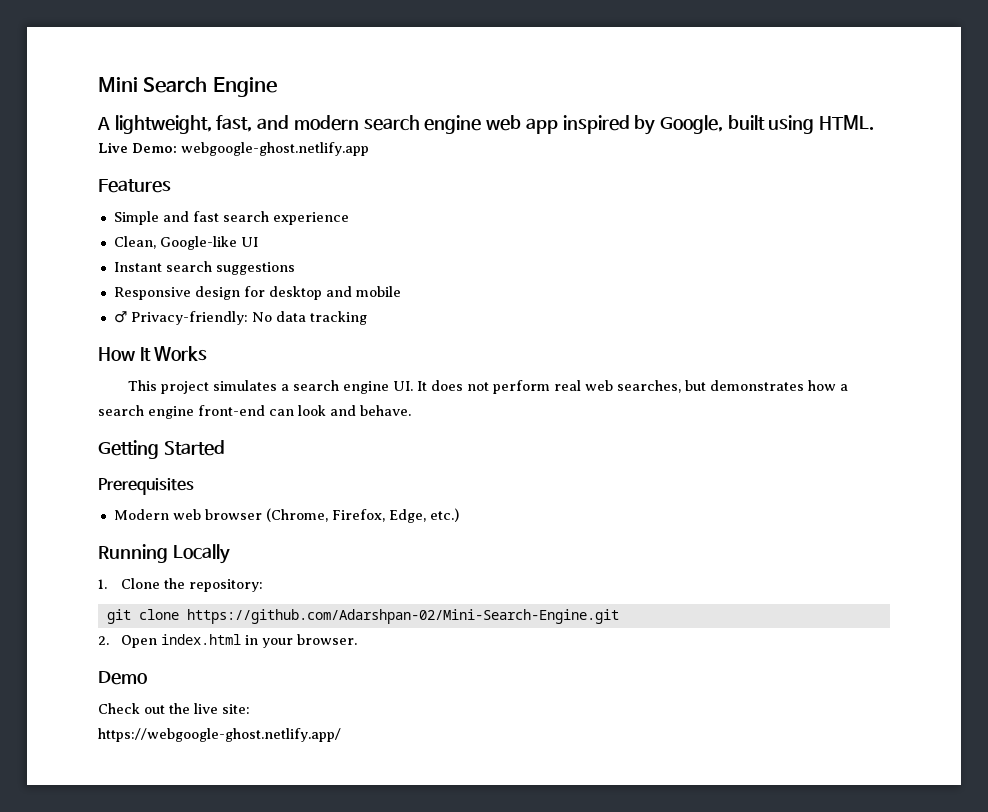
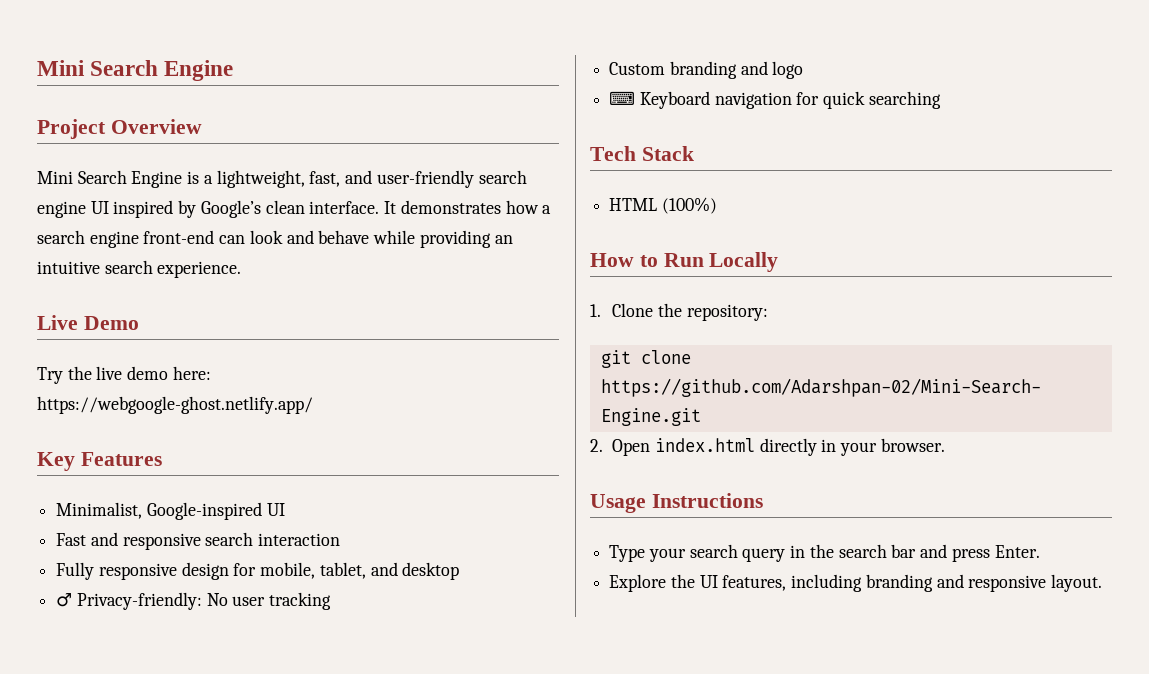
[97,117,110,130] A -> [37,119,202,139] [37,170,213,188] Project Overview // Mini Search Engine is a
[293,115,875,135] [98,142,369,156] [98,179,171,193] [113,211,349,225] [113,236,258,250] [113,261,295,275] [113,286,401,300] [113,311,367,325] [98,346,208,361] [127,380,706,394] modern search engine web app inspired by Google, built using HTML. // Live Demo: webgoogle-ghost.netlify.app // Features // Simple and fast search experience // Clean, Google-like UI // Instant search suggestions // Responsive design for desktop and mobile // ♂ Privacy-friendly: No data tracking // How It Works // This project simulates a search engine UI. It does not perform real web searches, but -> [376,170,527,188] [37,200,397,218] user-friendly search engine UI inspired by Google’s clean interface. It
[360,405,411,416] [98,440,225,459] [98,478,194,495] [113,508,459,523] [98,544,168,563] behave. // Getting Started // Prerequisites // Modern web browser (Chrome, Firefox, Edge, etc.) // Running -> [318,230,513,248] [37,260,242,278] [37,315,139,330] [37,366,211,384] [37,396,313,414] [37,452,162,471] [56,502,285,520] [56,532,341,550] [56,562,460,580] [56,592,332,610] [609,61,804,79] [609,91,941,109] [590,146,694,161] [609,197,717,214] [590,253,704,267] behave while providing an intuitive search experience. // Live Demo // Try the live demo here: // https://webgoogle-ghost.netlify.app/ // Key Features // Minimalist, Google-inspired UI // Fast and responsive search interaction // Fully responsive design for mobile, tablet, and desktop // ♂ Privacy-friendly: No user tracking // Custom branding and logo // ⌨ Keyboard navigation for quick searching // Tech Stack // HTML (100%) // How to Run
(241, 639) none -> [759,438,817,456] directly
[98,671,147,685] [98,703,250,714] [98,728,341,742] Demo // Check out the live site: // https://webgoogle-ghost.netlify.app/ -> [590,493,763,513] [609,544,1040,562] [609,574,1103,592] Usage Instructions // Type your search query in the search bar and press Enter. // Explore the UI features, including branding and responsive layout.

